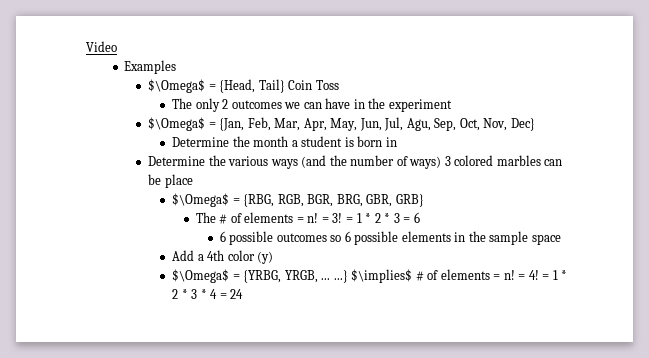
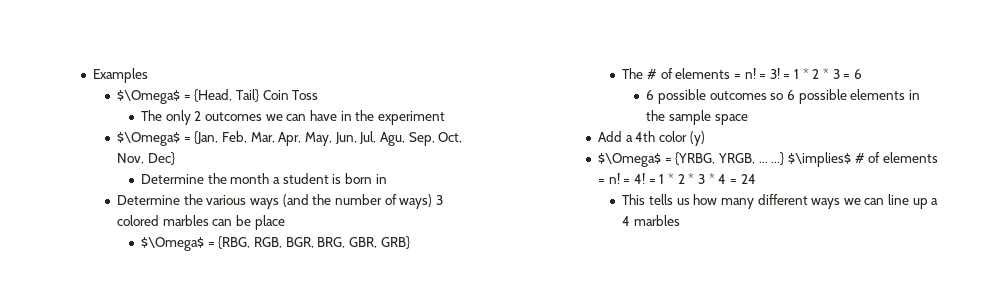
[86,41,117,52] Video // -> (92, 75) none
(244, 294) none -> [622,194,939,209] [622,215,680,226] // This tells us how many different ways we can line up a 4 marbles

